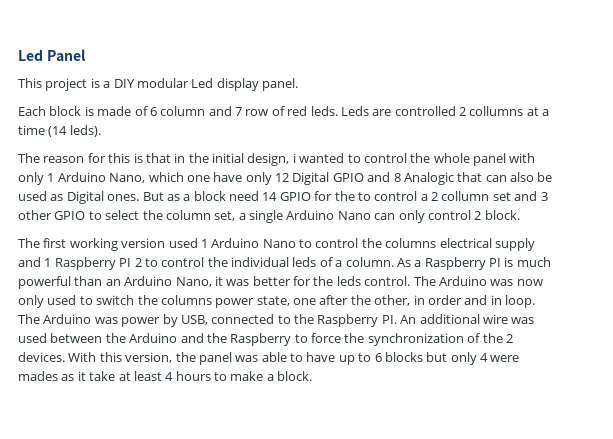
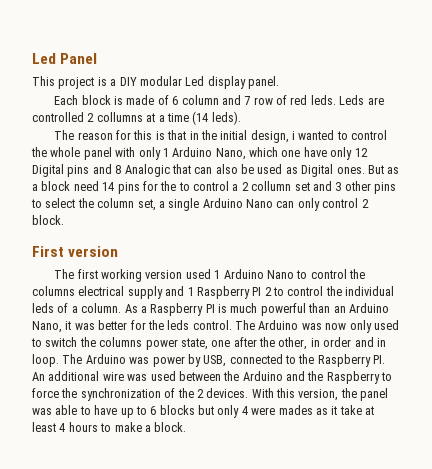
[332,173,364,182] GPIO -> [67,165,90,177] pins
[279,192,311,201] GPIO -> [117,182,140,194] pins
[54,211,86,220] GPIO -> [374,182,396,194] pins
(520, 215) none -> [32,246,119,257] // First version

